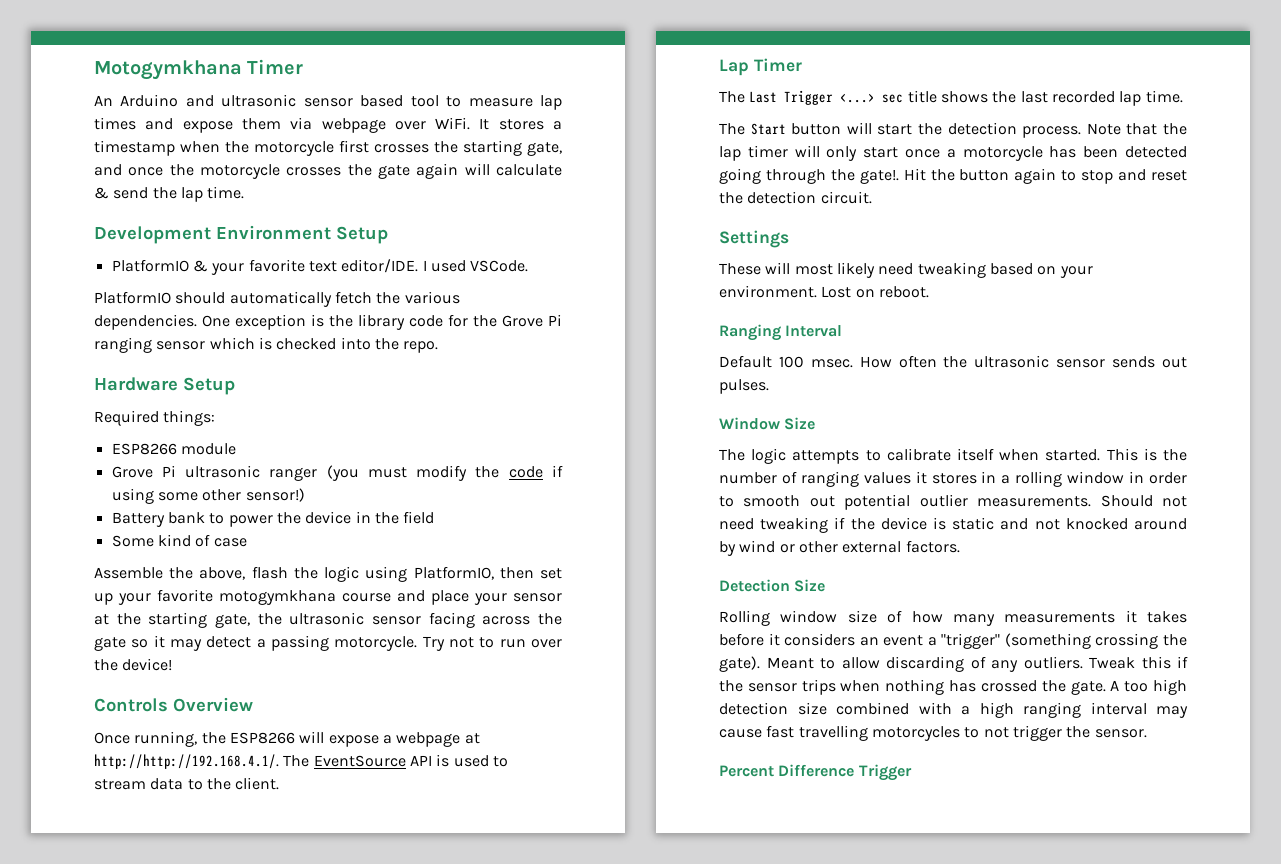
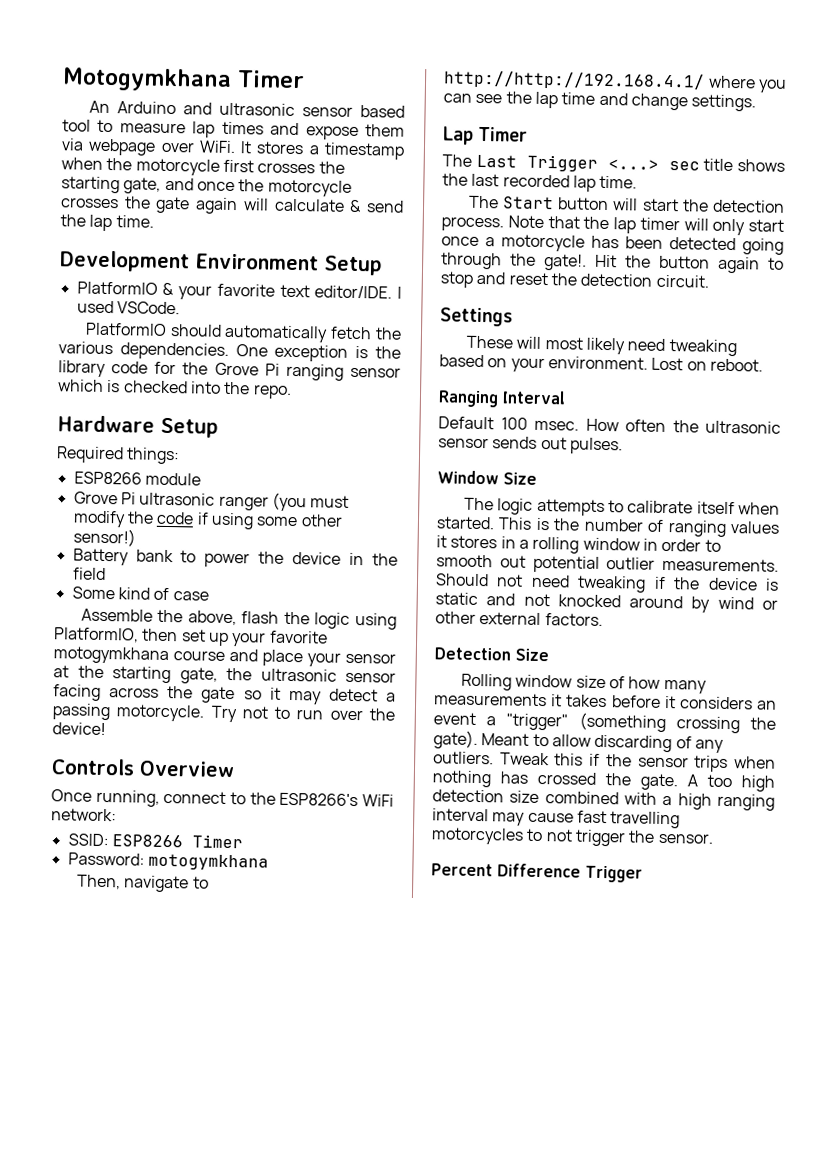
[201,731,480,747] [94,754,508,769] [94,777,280,790] the ESP8266 will expose a webpage at http://http://192.168.4.1/. The EventSource API is used to stream data to the client. -> [163,790,395,807] [51,808,117,822] [67,833,243,849] [67,852,269,871] [76,874,209,893] [443,70,787,93] [443,91,757,112] connect to the ESP8266's WiFi network: // SSID: ESP8266 Timer // Password: motogymkhana // Then, navigate to http://http://192.168.4.1/ where you can see the lap time and change settings.

